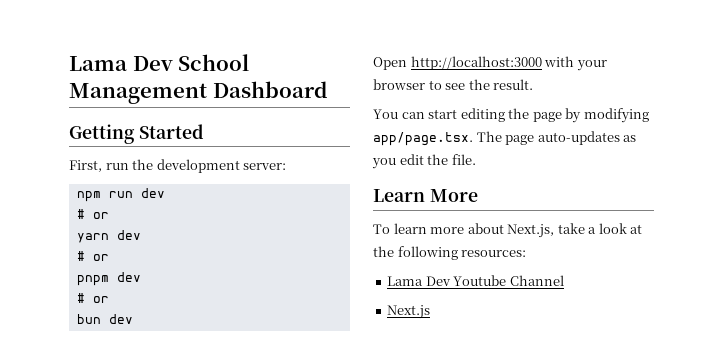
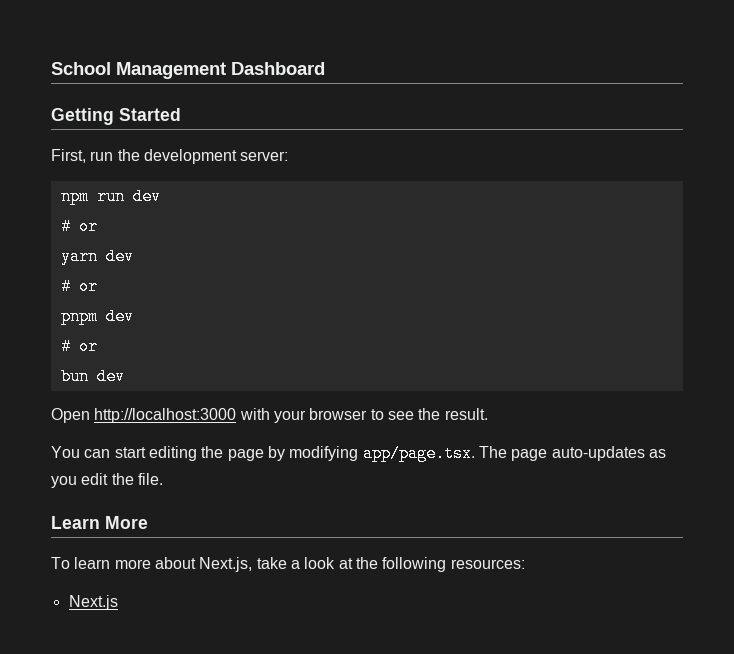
[69,56,173,71] Lama Dev -> (51, 68) none
[387,275,564,286] // Lama Dev Youtube Channel -> (525, 564) none

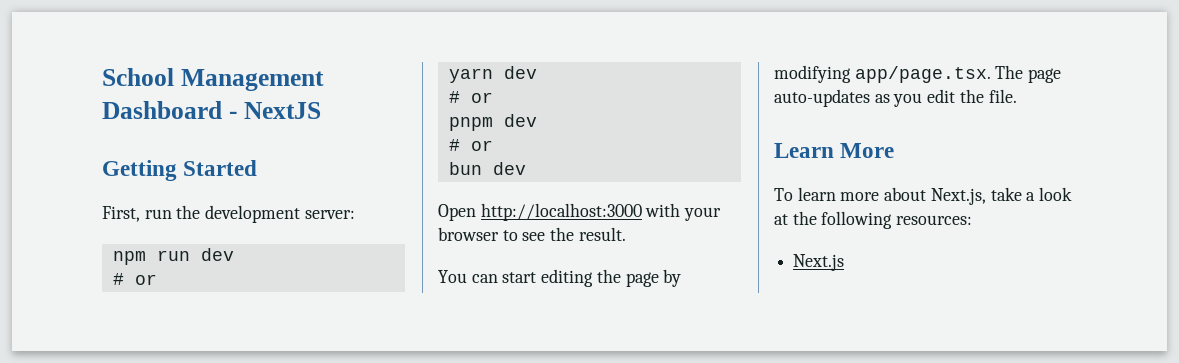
(325, 68) none -> [228,102,321,119] - NextJS

